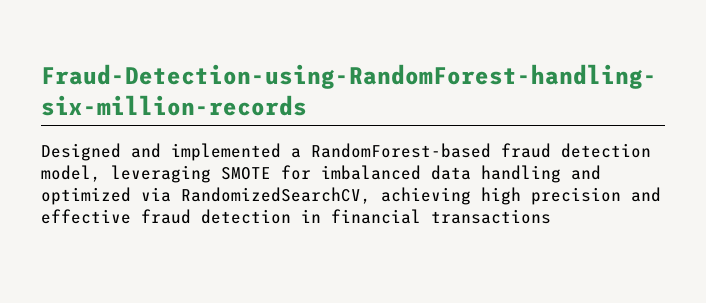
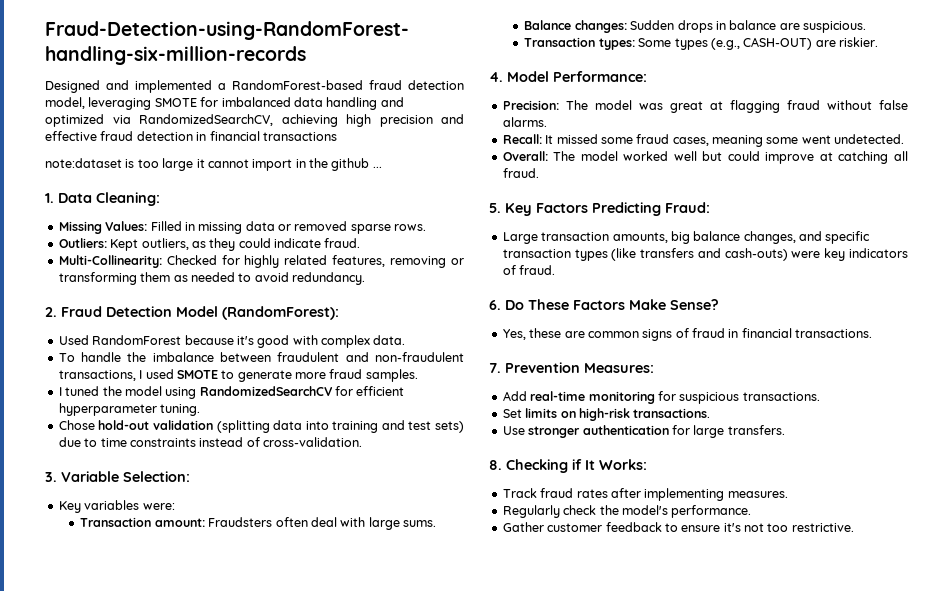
(551, 216) none -> [45,158,382,171] [45,192,160,206] [58,221,427,234] [58,238,361,251] [58,255,465,268] [58,272,365,285] [45,306,339,320] [58,335,406,348] [58,352,464,362] [58,369,418,382] [58,386,405,399] [58,403,201,416] [58,420,464,433] [58,437,362,447] [45,471,190,482] [58,500,175,513] [80,517,437,530] [524,20,867,33] [524,37,879,50] [489,71,647,82] [502,100,908,113] [502,117,547,127] [502,134,905,147] [502,151,908,164] [502,168,539,178] [489,202,710,216] [502,231,871,244] [502,248,908,261] [502,265,556,275] [489,299,719,310] [502,328,873,341] [489,362,654,373] [502,391,820,404] [502,408,711,421] [502,425,785,438] [489,459,647,473] [502,488,788,501] [502,505,752,518] [502,522,854,532] // note:dataset is too large it cannot import in the github ... // 1. Data Cleaning: // Missing Values: Filled in missing data or removed sparse rows. // Outliers: Kept outliers, as they could indicate fraud. // Multi-Collinearity: Checked for highly related features, removing or transforming them as needed to avoid redundancy. // 2. Fraud Detection Model (RandomForest): // Used RandomForest because it's good with complex data. // To handle the imbalance between fraudulent and non-fraudulent transactions, I used SMOTE to generate more fraud samples. // I tuned the model using RandomizedSearchCV for efficient hyperparameter tuning. // Chose hold-out validation (splitting data into training and test sets) due to time constraints instead of cross-validation. // 3. Variable Selection: // Key variables were: // Transaction amount: Fraudsters often deal with large sums. // Balance changes: Sudden drops in balance are suspicious. // Transaction types: Some types (e.g., CASH-OUT) are riskier. // 4. Model Performance: // Precision: The model was great at flagging fraud without false alarms. // Recall: It missed some fraud cases, meaning some went undetected. // Overall: The model worked well but could improve at catching all fraud. // 5. Key Factors Predicting Fraud: // Large transaction amounts, big balance changes, and specific transaction types (like transfers and cash-outs) were key indicators of fraud. // 6. Do These Factors Make Sense? // Yes, these are common signs of fraud in financial transactions. // 7. Prevention Measures: // Add real-time monitoring for suspicious transactions. // Set limits on high-risk transactions. // Use stronger authentication for large transfers. // 8. Checking if It Works: // Track fraud rates after implementing measures. // Regularly check the model's performance. // Gather customer feedback to ensure it's not too restrictive.

